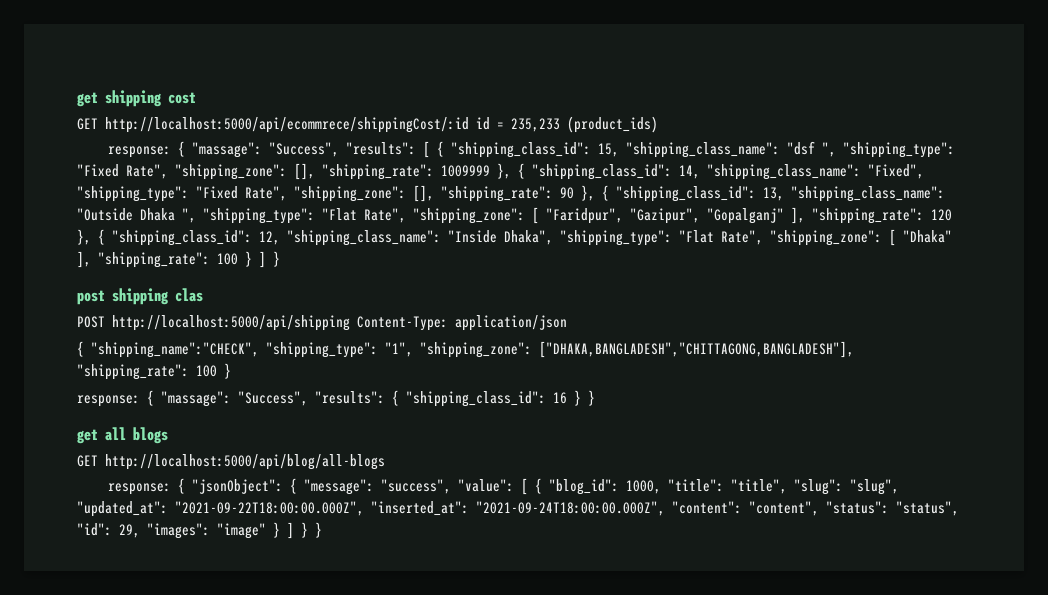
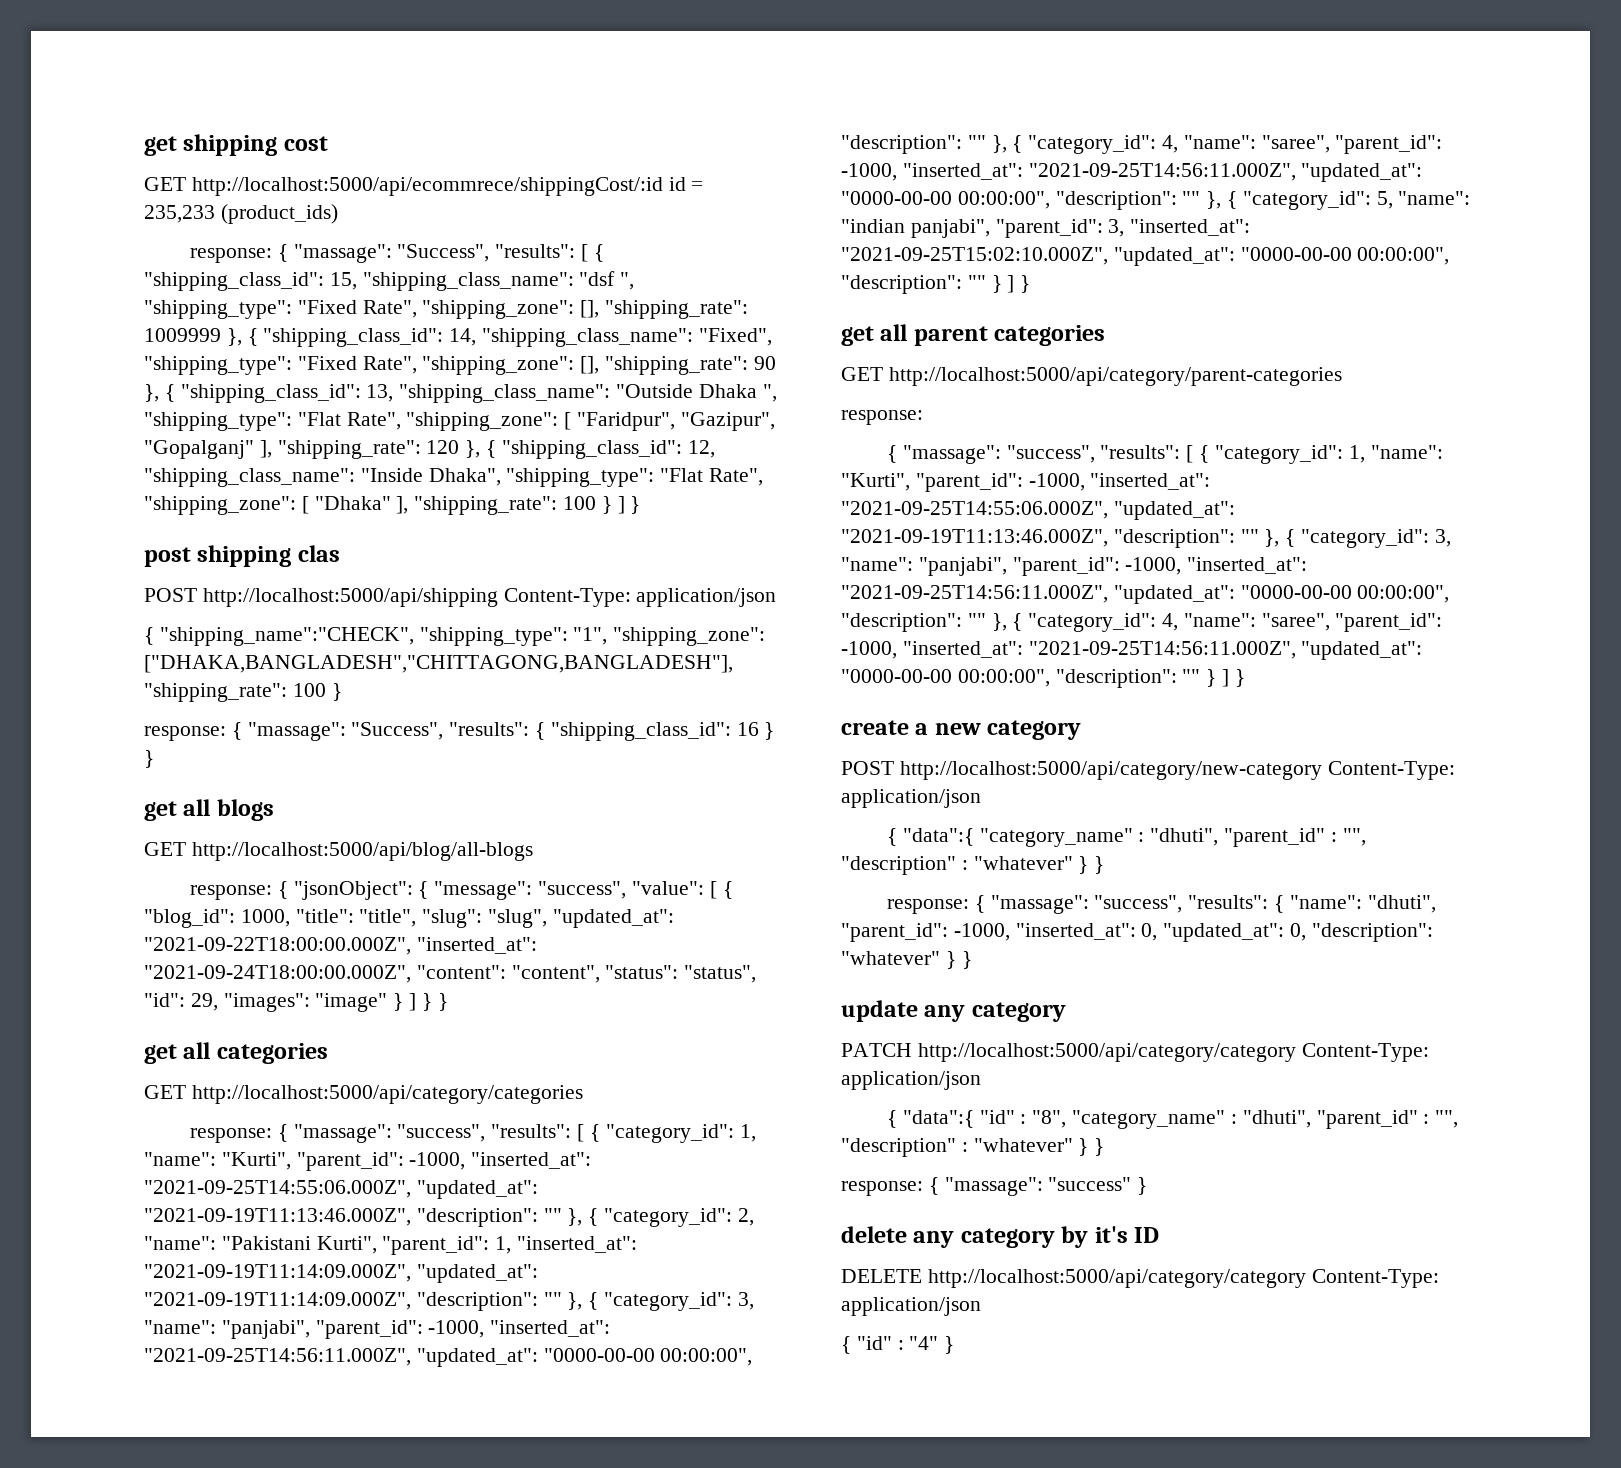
(322, 530) none -> [144,1042,328,1064] [144,1085,583,1104] [190,1124,756,1143] [144,1152,592,1171] [144,1180,538,1199] [144,1208,754,1227] [144,1236,638,1255] [144,1264,538,1283] [144,1292,754,1311] [144,1320,611,1339] [144,1348,753,1367] [841,135,1443,154] [841,163,1423,182] [841,191,1471,210] [841,219,1251,238] [841,247,1450,266] [841,275,1031,294] [841,324,1106,346] [841,367,1342,386] [841,410,923,425] [887,445,1443,464] [841,473,1211,492] [841,501,1235,520] [841,529,1451,548] [841,557,1308,576] [841,585,1450,604] [841,613,1443,632] [841,641,1423,660] [841,669,1245,688] [841,720,1082,740] [841,761,1455,780] [841,789,981,808] [887,828,1366,847] [841,856,1105,875] [887,895,1436,914] [841,923,1433,942] [841,951,972,969] [841,1000,1066,1022] [841,1043,1429,1062] [841,1071,981,1090] [887,1110,1459,1129] [841,1138,1105,1157] [841,1177,1148,1196] [841,1226,1160,1248] [841,1269,1439,1288] [841,1297,981,1316] [841,1336,955,1354] // get all categories // GET http://localhost:5000/api/category/categories // response: { "massage": "success", "results": [ { "category_id": 1, "name": "Kurti", "parent_id": -1000, "inserted_at": "2021-09-25T14:55:06.000Z", "updated_at": "2021-09-19T11:13:46.000Z", "description": "" }, { "category_id": 2, "name": "Pakistani Kurti", "parent_id": 1, "inserted_at": "2021-09-19T11:14:09.000Z", "updated_at": "2021-09-19T11:14:09.000Z", "description": "" }, { "category_id": 3, "name": "panjabi", "parent_id": -1000, "inserted_at": "2021-09-25T14:56:11.000Z", "updated_at": "0000-00-00 00:00:00", "description": "" }, { "category_id": 4, "name": "saree", "parent_id": -1000, "inserted_at": "2021-09-25T14:56:11.000Z", "updated_at": "0000-00-00 00:00:00", "description": "" }, { "category_id": 5, "name": "indian panjabi", "parent_id": 3, "inserted_at": "2021-09-25T15:02:10.000Z", "updated_at": "0000-00-00 00:00:00", "description": "" } ] } // get all parent categories // GET http://localhost:5000/api/category/parent-categories // response: // { "massage": "success", "results": [ { "category_id": 1, "name": "Kurti", "parent_id": -1000, "inserted_at": "2021-09-25T14:55:06.000Z", "updated_at": "2021-09-19T11:13:46.000Z", "description": "" }, { "category_id": 3, "name": "panjabi", "parent_id": -1000, "inserted_at": "2021-09-25T14:56:11.000Z", "updated_at": "0000-00-00 00:00:00", "description": "" }, { "category_id": 4, "name": "saree", "parent_id": -1000, "inserted_at": "2021-09-25T14:56:11.000Z", "updated_at": "0000-00-00 00:00:00", "description": "" } ] } // create a new category // POST http://localhost:5000/api/category/new-category Content-Type: application/json // { "data":{ "category_name" : "dhuti", "parent_id" : "", "description" : "whatever" } } // response: { "massage": "success", "results": { "name": "dhuti", "parent_id": -1000, "inserted_at": 0, "updated_at": 0, "description": "whatever" } } // update any category // PATCH http://localhost:5000/api/category/category Content-Type: application/json // { "data":{ "id" : "8", "category_name" : "dhuti", "parent_id" : "", "description" : "whatever" } } // response: { "massage": "success" } // delete any category by it's ID // DELETE http://localhost:5000/api/category/category Content-Type: application/json // { "id" : "4" }

